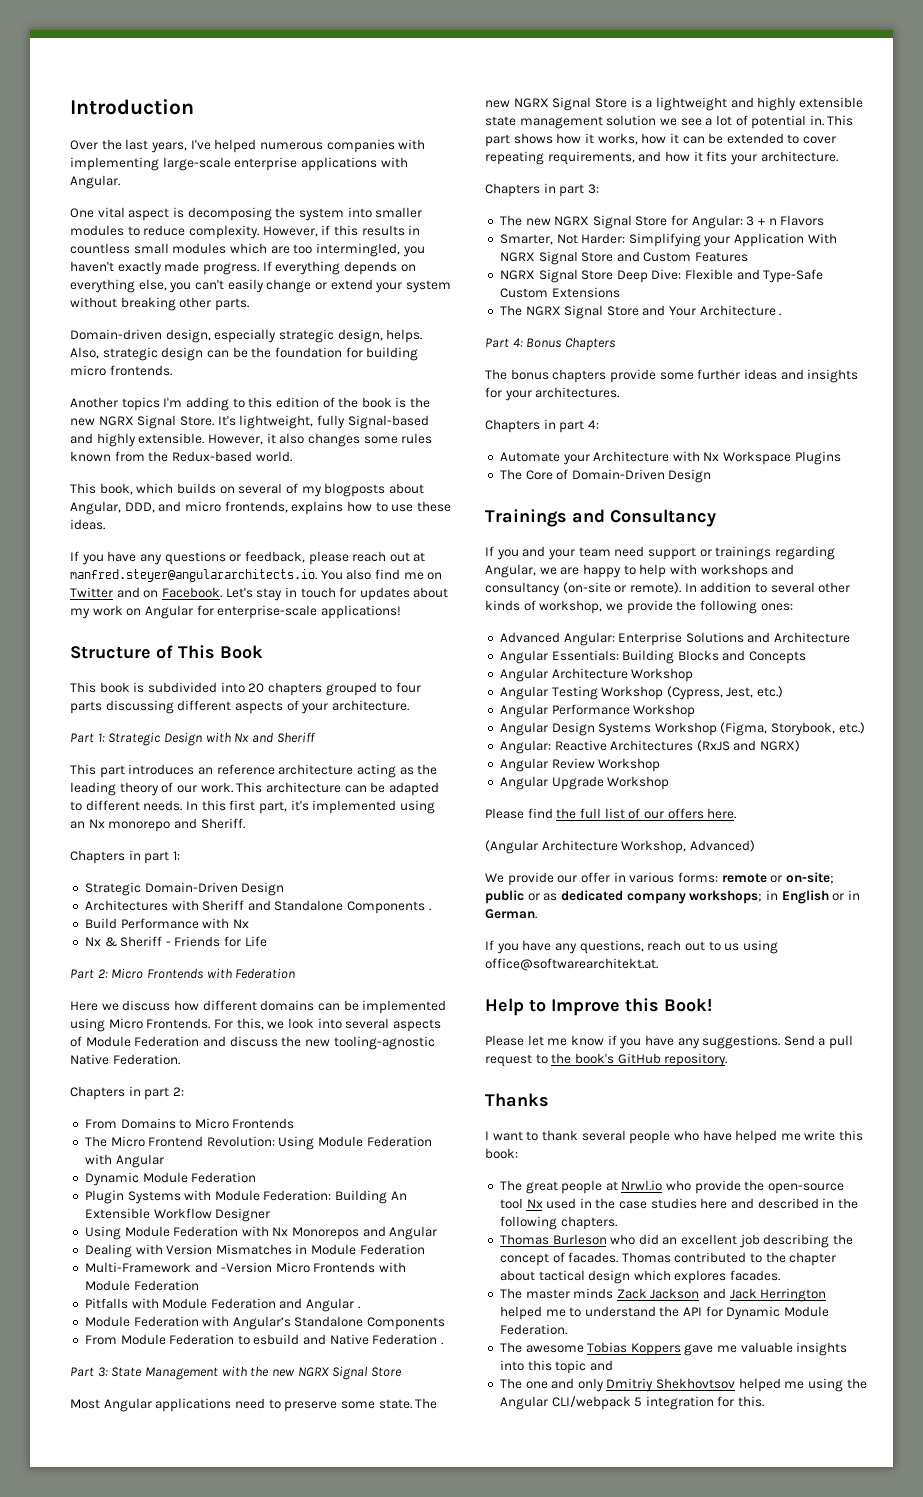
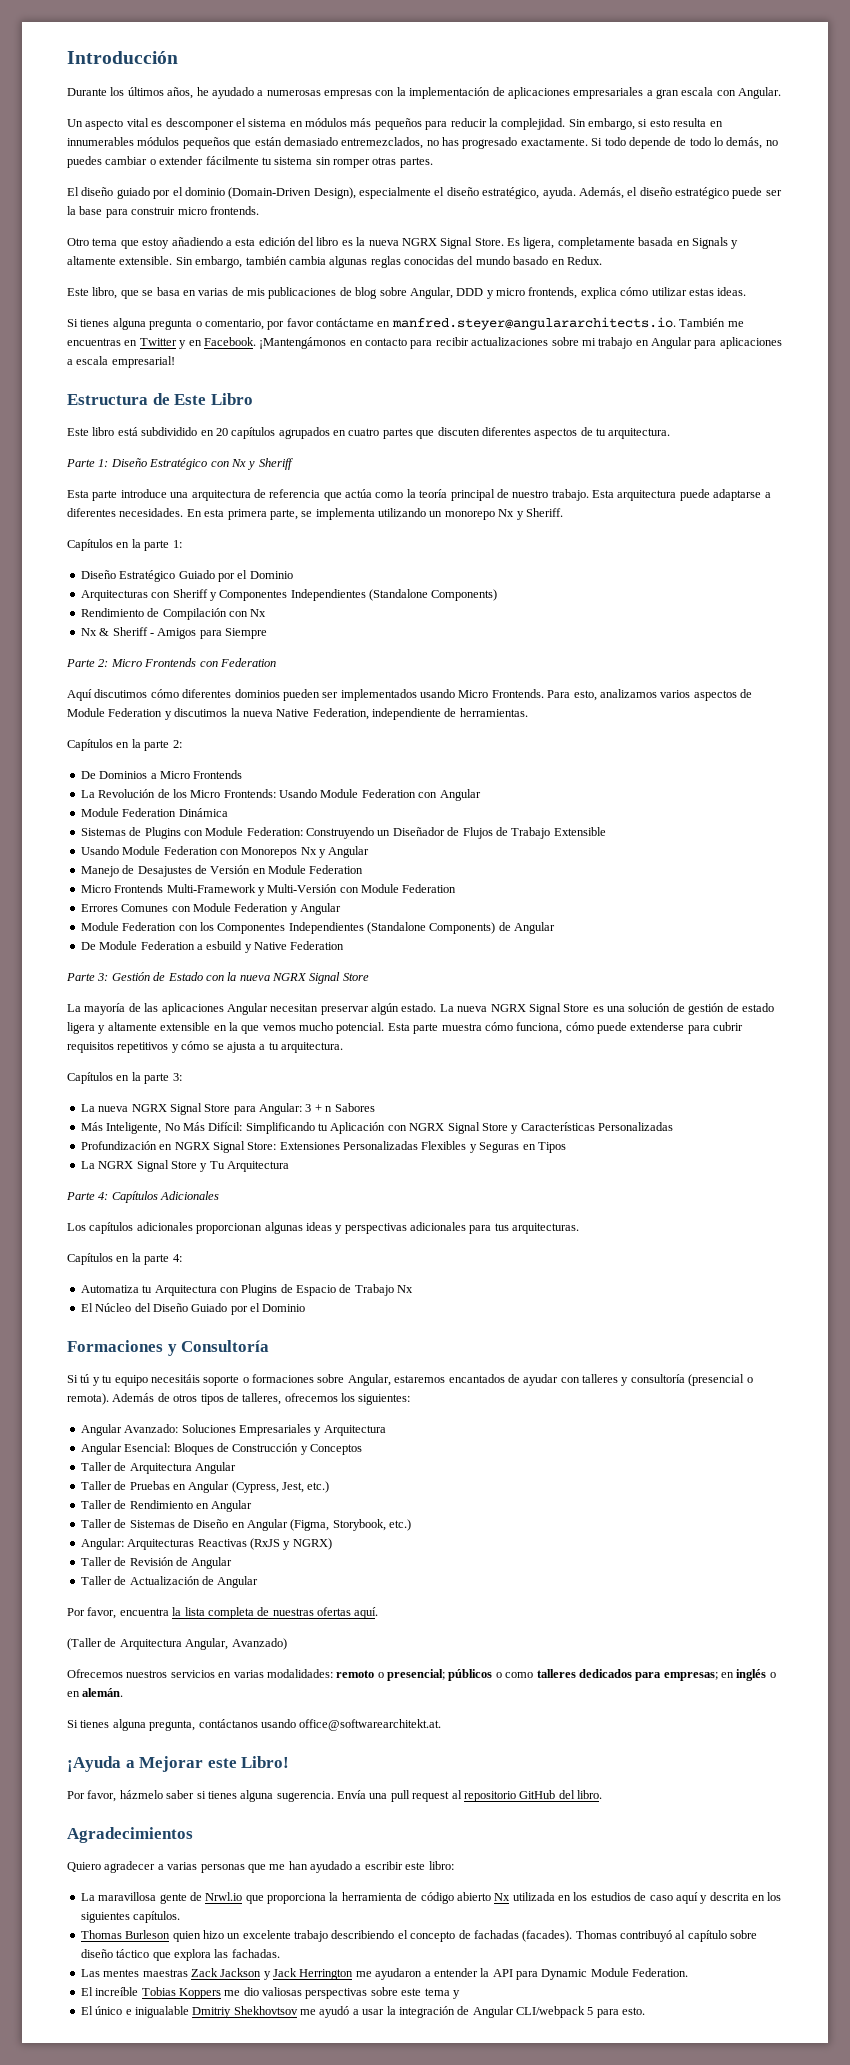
[70,99,194,115] [70,139,426,153] [70,157,408,171] [70,175,120,189] [70,207,423,221] [70,225,421,239] [70,243,425,257] [70,261,416,275] [70,279,451,293] [70,297,249,311] [70,329,423,343] [70,347,419,361] [70,365,172,376] [70,397,431,411] [70,415,429,429] [70,433,433,447] [70,451,292,462] [70,483,424,497] [70,501,451,515] [70,519,105,530] [70,551,426,565] [70,569,443,582] [70,587,449,601] [70,605,401,619] [70,645,263,659] [70,682,421,696] [70,700,409,714] [70,732,316,746] [70,764,438,778] [70,782,439,796] [70,800,435,814] [70,818,245,832] [70,850,180,864] [84,882,285,896] [84,900,431,914] [84,918,230,929] Introduction // Over the last years, I've helped numerous companies with implementing large-scale enterprise applications with Angular. // One vital aspect is decomposing the system into smaller modules to reduce complexity. However, if this results in countless small modules which are too intermingled, you haven't exactly made progress. If everything depends on everything else, you can't easily change or extend your system without breaking other parts. // Domain-driven design, especially strategic design, helps. Also, strategic design can be the foundation for building micro frontends. // Another topics I'm adding to this edition of the book is the new NGRX Signal Store. It's lightweight, fully Signal-based and highly extensible. However, it also changes some rules known from the Redux-based world. // This book, which builds on several of my blogposts about Angular, DDD, and micro frontends, explains how to use these ideas. // If you have any questions or feedback, please reach out at manfred.steyer@angulararchitects.io. You also find me on Twitter and on Facebook. Let's stay in touch for updates about my work on Angular for enterprise-scale applications! // Structure of This Book // This book is subdivided into 20 chapters grouped to four parts discussing different aspects of your architecture. // Part 1: Strategic Design with Nx and Sheriff // This part introduces an reference architecture acting as the leading theory of our work. This architecture can be adapted to different needs. In this first part, it's implemented using an Nx monorepo and Sheriff. // Chapters in part 1: // Strategic Domain-Driven Design // Architectures with Sheriff and Standalone Components . // Build Performance with -> [67,51,178,64] [67,87,782,99] [67,118,723,130] [67,137,778,149] [67,156,433,168] [67,187,782,199] [67,206,259,218] [67,237,739,249] [67,256,602,268] [67,287,747,299] [67,317,744,330] [67,337,782,349] [67,356,175,368] [67,393,253,405] [67,427,671,439] [66,458,293,470] [67,489,771,501] [67,508,563,520] [67,539,182,551] [80,570,293,582] [80,589,498,601] [80,608,248,620] Introducción // Durante los últimos años, he ayudado a numerosas empresas con la implementación de aplicaciones empresariales a gran escala con Angular. // Un aspecto vital es descomponer el sistema en módulos más pequeños para reducir la complejidad. Sin embargo, si esto resulta en innumerables módulos pequeños que están demasiado entremezclados, no has progresado exactamente. Si todo depende de todo lo demás, no puedes cambiar o extender fácilmente tu sistema sin romper otras partes. // El diseño guiado por el dominio (Domain-Driven Design), especialmente el diseño estratégico, ayuda. Además, el diseño estratégico puede ser la base para construir micro frontends. // Otro tema que estoy añadiendo a esta edición del libro es la nueva NGRX Signal Store. Es ligera, completamente basada en Signals y altamente extensible. Sin embargo, también cambia algunas reglas conocidas del mundo basado en Redux. // Este libro, que se basa en varias de mis publicaciones de blog sobre Angular, DDD y micro frontends, explica cómo utilizar estas ideas. // Si tienes alguna pregunta o comentario, por favor contáctame en manfred.steyer@angulararchitects.io. También me encuentras en Twitter y en Facebook. ¡Mantengámonos en contacto para recibir actualizaciones sobre mi trabajo en Angular para aplicaciones a escala empresarial! // Estructura de Este Libro // Este libro está subdividido en 20 capítulos agrupados en cuatro partes que discuten diferentes aspectos de tu arquitectura. // Parte 1: Diseño Estratégico con Nx y Sheriff // Esta parte introduce una arquitectura de referencia que actúa como la teoría principal de nuestro trabajo. Esta arquitectura puede adaptarse a diferentes necesidades. En esta primera parte, se implementa utilizando un monorepo Nx y Sheriff. // Capítulos en la parte 1: // Diseño Estratégico Guiado por el Dominio // Arquitecturas con Sheriff y Componentes Independientes (Standalone Components) // Rendimiento de Compilación con
[174,936,267,947] [70,969,94,979] Friends for Life // Part -> [157,628,267,639] [66,659,95,667] Amigos para Siempre // Parte
[206,968,296,979] [70,1000,447,1014] [70,1018,441,1032] [70,1036,435,1050] [70,1054,180,1065] [70,1086,184,1100] [84,1118,295,1129] [84,1136,432,1150] [84,1154,164,1168] [84,1172,257,1186] [84,1190,407,1204] [84,1208,271,1222] [84,1226,438,1240] [84,1244,425,1258] [84,1262,407,1273] [84,1280,199,1291] [84,1298,360,1312] [84,1316,446,1330] [84,1334,444,1345] [70,1366,402,1380] [70,1398,438,1412] [485,97,863,111] [485,115,854,129] [485,133,837,147] [485,151,838,165] [485,183,585,197] with Federation // Here we discuss how different domains can be implemented using Micro Frontends. For this, we look into several aspects of Module Federation and discuss the new tooling-agnostic Native Federation. // Chapters in part 2: // From Domains to Micro Frontends // The Micro Frontend Revolution: Using Module Federation with Angular // Dynamic Module Federation // Plugin Systems with Module Federation: Building An Extensible Workflow Designer // Using Module Federation with Nx Monorepos and Angular // Dealing with Version Mismatches in Module Federation // Multi-Framework and -Version Micro Frontends with Module Federation // Pitfalls with Module Federation and Angular . // Module Federation with Angular’s Standalone Components // From Module Federation to esbuild and Native Federation . // Part 3: State Management with the new NGRX Signal Store // Most Angular applications need to preserve some state. The new NGRX Signal Store is a lightweight and highly extensible state management solution we see a lot of potential in. This part shows how it works, how it can be extended to cover repeating requirements, and how it fits your architecture. // Chapters in part -> [199,658,276,667] [67,689,752,701] [67,708,528,720] [67,739,182,751] [80,770,243,779] [80,789,481,801] [80,808,228,817] [80,827,606,839] [80,846,370,858] [80,865,364,877] [80,884,457,896] [80,903,341,915] [80,922,556,934] [80,941,345,953] [66,972,369,984] [67,1003,774,1015] [67,1022,744,1034] [67,1041,343,1053] [67,1072,170,1084] con Federation // Aquí discutimos cómo diferentes dominios pueden ser implementados usando Micro Frontends. Para esto, analizamos varios aspectos de Module Federation y discutimos la nueva Native Federation, independiente de herramientas. // Capítulos en la parte 2: // De Dominios a Micro Frontends // La Revolución de los Micro Frontends: Usando Module Federation con Angular // Module Federation Dinámica // Sistemas de Plugins con Module Federation: Construyendo un Diseñador de Flujos de Trabajo Extensible // Usando Module Federation con Monorepos Nx y Angular // Manejo de Desajustes de Versión en Module Federation // Micro Frontends Multi-Framework y Multi-Versión con Module Federation // Errores Comunes con Module Federation y Angular // Module Federation con los Componentes Independientes (Standalone Components) de Angular // De Module Federation a esbuild y Native Federation // Parte 3: Gestión de Estado con la nueva NGRX Signal Store // La mayoría de las aplicaciones Angular necesitan preservar algún estado. La nueva NGRX Signal Store es una solución de gestión de estado ligera y altamente extensible en la que vemos mucho potencial. Esta parte muestra cómo funciona, cómo puede extenderse para cubrir requisitos repetitivos y cómo se ajusta a tu arquitectura. // Capítulos en la parte
[499,215,689,229] The new NGRX Signal Store for -> [80,1103,256,1115] La nueva NGRX Signal Store para
[780,215,825,226] [499,233,837,247] [499,251,749,265] [499,269,824,283] [499,287,620,298] [499,305,782,319] [485,337,615,351] [485,369,859,383] [485,387,620,401] [485,419,599,433] [499,451,841,465] [499,469,712,483] [485,509,716,527] [485,546,835,560] [485,564,795,578] [485,582,851,596] [485,600,793,614] [499,632,851,646] [499,650,807,664] [499,668,694,682] [499,686,784,700] [499,704,696,718] [499,722,865,736] [499,740,801,754] [499,758,661,772] [499,776,670,790] [485,808,737,819] [485,840,755,854] [485,872,834,886] [485,890,860,904] [485,909,537,919] [485,940,778,954] [485,958,658,971] [485,998,712,1016] [485,1035,854,1049] [485,1053,728,1067] [485,1093,549,1107] [485,1130,864,1144] [485,1148,518,1159] [499,1180,845,1194] [499,1198,858,1209] [499,1216,617,1230] [499,1234,854,1248] [499,1252,837,1266] [499,1270,781,1284] [499,1288,614,1299] Flavors // Smarter, Not Harder: Simplifying your Application With NGRX Signal Store and Custom Features // NGRX Signal Store Deep Dive: Flexible and Type-Safe Custom Extensions // The NGRX Signal Store and Your Architecture . // Part 4: Bonus Chapters // The bonus chapters provide some further ideas and insights for your architectures. // Chapters in part 4: // Automate your Architecture with Nx Workspace Plugins // The Core of Domain-Driven Design // Trainings and Consultancy // If you and your team need support or trainings regarding Angular, we are happy to help with workshops and consultancy (on-site or remote). In addition to several other kinds of workshop, we provide the following ones: // Advanced Angular: Enterprise Solutions and Architecture // Angular Essentials: Building Blocks and Concepts // Angular Architecture Workshop // Angular Testing Workshop (Cypress, Jest, etc.) // Angular Performance Workshop // Angular Design Systems Workshop (Figma, Storybook, etc.) // Angular: Reactive Architectures (RxJS and NGRX) // Angular Review Workshop // Angular Upgrade Workshop // Please find the full list of our offers here. // (Angular Architecture Workshop, Advanced) // We provide our offer in various forms: remote or on-site; public or as dedicated company workshops; in English or in German. // If you have any questions, reach out to us using office@softwarearchitekt.at. // Help to Improve this Book! // Please let me know if you have any suggestions. Send a pull request to the book's GitHub repository. // Thanks // I want to thank several people who have helped me write this book: // The great people at Nrwl.io who provide the open-source tool Nx used in the case studies here and described in the following chapters. // Thomas Burleson who did an excellent job describing the concept of facades. Thomas contributed to the chapter about tactical design which explores facades. // The master minds -> [334,1103,375,1112] [80,1122,673,1134] [80,1141,566,1153] [80,1160,289,1172] [66,1191,220,1203] [67,1222,580,1234] [67,1253,182,1265] [80,1284,414,1296] [80,1303,306,1315] [67,1340,270,1356] [67,1374,753,1386] [67,1393,411,1405] [80,1424,386,1436] [80,1443,362,1455] [80,1462,236,1474] [80,1481,330,1493] [80,1500,253,1512] [80,1519,412,1531] [80,1538,332,1550] [80,1557,233,1569] [80,1576,259,1588] [67,1607,379,1619] [67,1638,287,1650] [67,1669,776,1681] [67,1688,124,1697] [67,1719,442,1731] [67,1756,290,1772] [67,1790,602,1802] [67,1827,193,1843] [67,1861,454,1873] [80,1892,782,1904] [80,1911,181,1923] [80,1930,758,1942] [80,1949,280,1961] [80,1969,188,1977] Sabores // Más Inteligente, No Más Difícil: Simplificando tu Aplicación con NGRX Signal Store y Características Personalizadas // Profundización en NGRX Signal Store: Extensiones Personalizadas Flexibles y Seguras en Tipos // La NGRX Signal Store y Tu Arquitectura // Parte 4: Capítulos Adicionales // Los capítulos adicionales proporcionan algunas ideas y perspectivas adicionales para tus arquitecturas. // Capítulos en la parte 4: // Automatiza tu Arquitectura con Plugins de Espacio de Trabajo Nx // El Núcleo del Diseño Guiado por el Dominio // Formaciones y Consultoría // Si tú y tu equipo necesitáis soporte o formaciones sobre Angular, estaremos encantados de ayudar con talleres y consultoría (presencial o remota). Además de otros tipos de talleres, ofrecemos los siguientes: // Angular Avanzado: Soluciones Empresariales y Arquitectura // Angular Esencial: Bloques de Construcción y Conceptos // Taller de Arquitectura Angular // Taller de Pruebas en Angular (Cypress, Jest, etc.) // Taller de Rendimiento en Angular // Taller de Sistemas de Diseño en Angular (Figma, Storybook, etc.) // Angular: Arquitecturas Reactivas (RxJS y NGRX) // Taller de Revisión de Angular // Taller de Actualización de Angular // Por favor, encuentra la lista completa de nuestras ofertas aquí. // (Taller de Arquitectura Angular, Avanzado) // Ofrecemos nuestros servicios en varias modalidades: remoto o presencial; públicos o como talleres dedicados para empresas; en inglés o en alemán. // Si tienes alguna pregunta, contáctanos usando office@softwarearchitekt.at. // ¡Ayuda a Mejorar este Libro! // Por favor, házmelo saber si tienes alguna sugerencia. Envía una pull request al repositorio GitHub del libro. // Agradecimientos // Quiero agradecer a varias personas que me han ayudado a escribir este libro: // La maravillosa gente de Nrwl.io que proporciona la herramienta de código abierto Nx utilizada en los estudios de caso aquí y descrita en los siguientes capítulos. // Thomas Burleson quien hizo un excelente trabajo describiendo el concepto de fachadas (facades). Thomas contribuyó al capítulo sobre diseño táctico que explora las fachadas. // Las mentes maestras
[703,1288,727,1299] and -> [263,1971,271,1980] y
[499,1306,830,1320] [499,1324,567,1335] [499,1342,848,1356] [499,1360,613,1374] [499,1378,867,1392] [499,1396,765,1410] helped me to understand the API for Dynamic Module Federation. // The awesome Tobias Koppers gave me valuable insights into this topic and // The one and only Dmitriy Shekhovtsov helped me using the Angular CLI/webpack 5 integration for this. -> [355,1968,689,1980] [80,1987,460,1999] [80,2006,646,2018] me ayudaron a entender la API para Dynamic Module Federation. // El increíble Tobias Koppers me dio valiosas perspectivas sobre este tema y // El único e inigualable Dmitriy Shekhovtsov me ayudó a usar la integración de Angular CLI/webpack 5 para esto.

